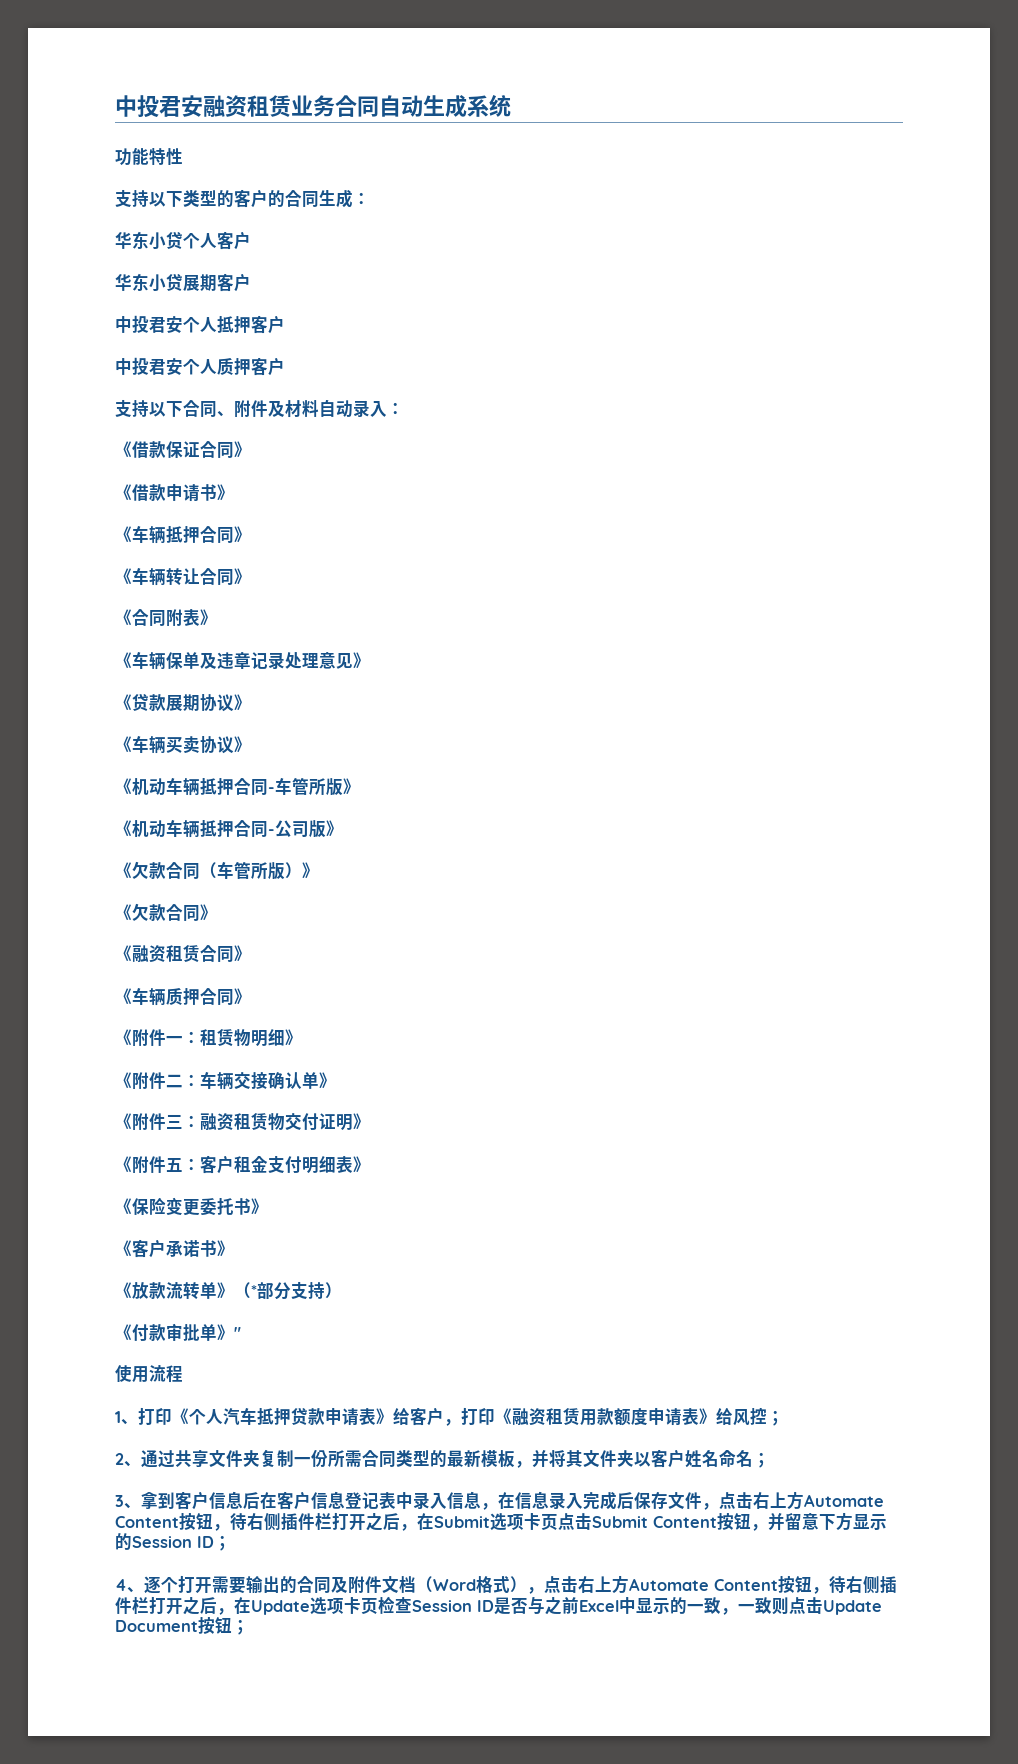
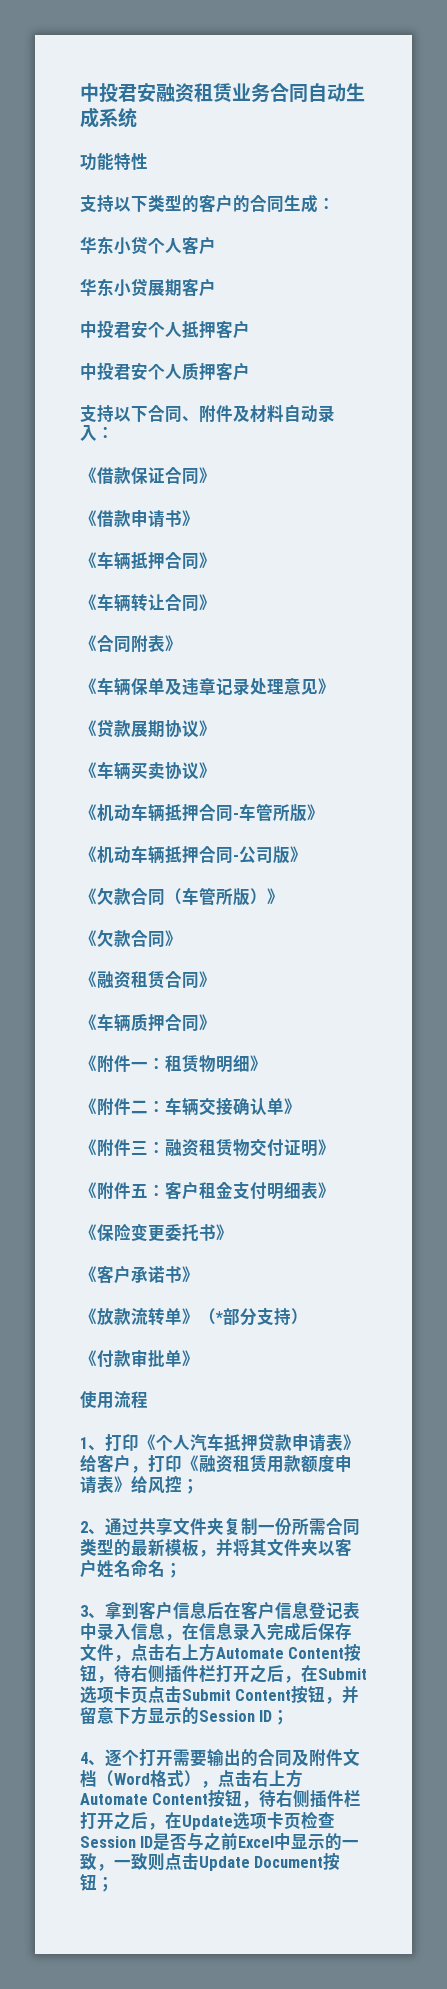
[234,1327,241,1339] " -> (199, 1358) none

